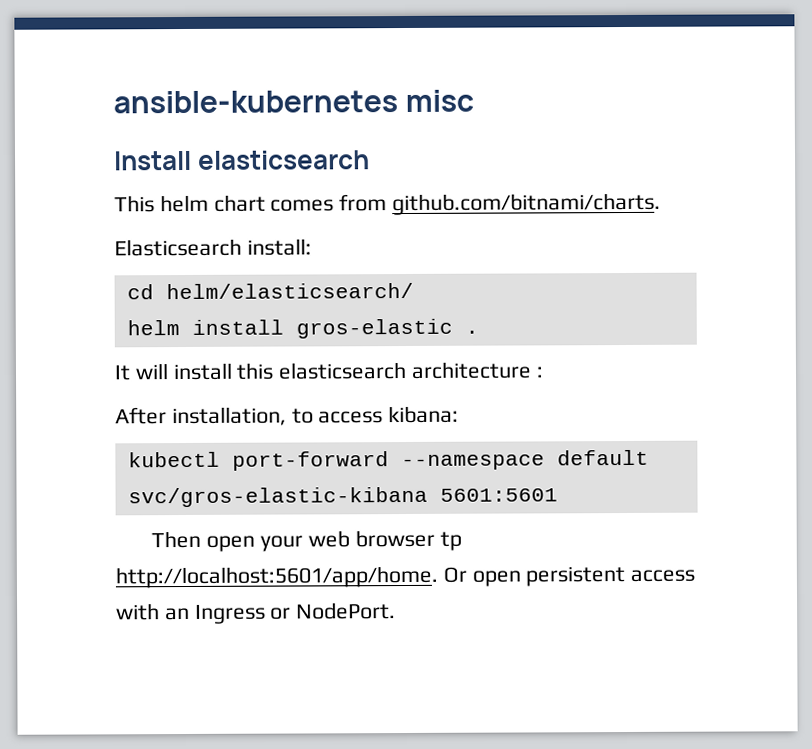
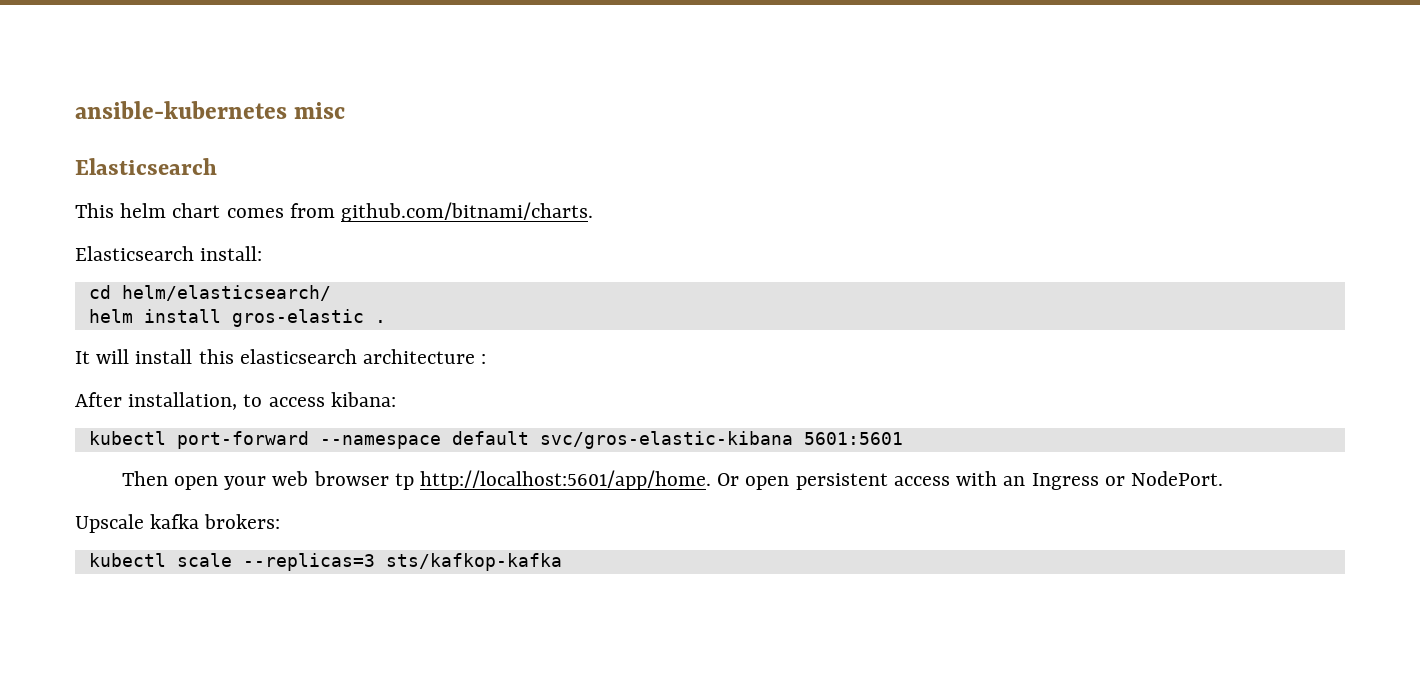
[113,150,371,171] Install elasticsearch -> [75,158,217,175] Elasticsearch
(397, 611) none -> [75,514,281,533] [88,553,562,571] // Upscale kafka brokers: // kubectl scale --replicas=3 sts/kafkop-kafka

